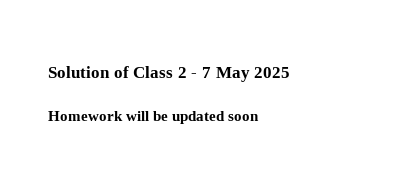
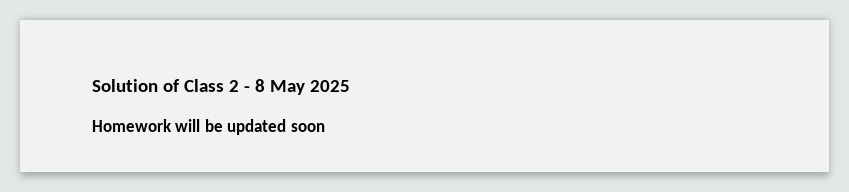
[201,67,211,78] 7 -> [254,79,265,92] 8

